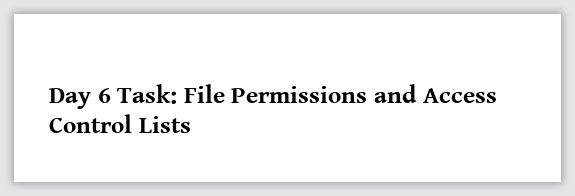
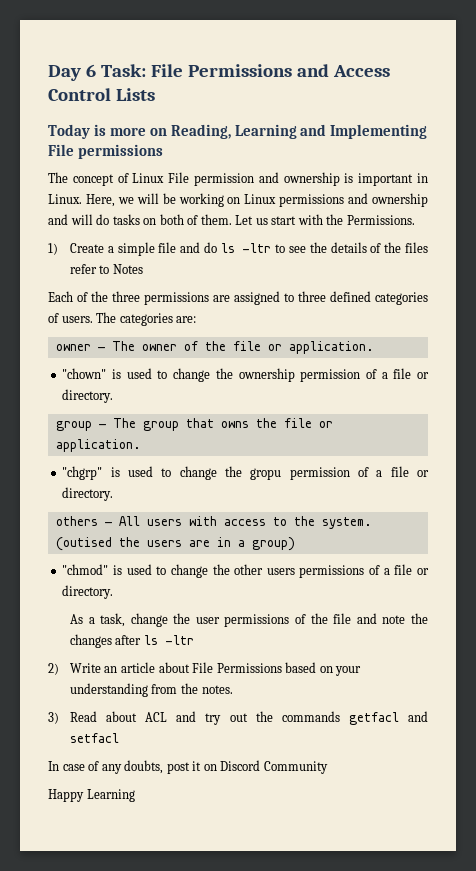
(191, 124) none -> [48,124,428,139] [48,144,163,159] [48,172,429,186] [48,193,428,207] [48,214,415,225] [48,242,428,256] [69,264,143,274] [48,291,428,305] [48,312,197,326] [55,341,374,354] [62,368,429,382] [62,389,114,403] [55,418,333,431] [55,439,141,452] [62,466,429,480] [62,487,114,501] [55,516,372,529] [55,537,295,551] [62,564,429,578] [62,585,114,599] [69,613,428,627] [69,634,194,648] [48,662,362,676] [69,683,233,697] [48,711,428,725] [69,733,119,743] [48,760,328,774] [48,789,135,802] // Today is more on Reading, Learning and Implementing File permissions // The concept of Linux File permission and ownership is important in Linux. Here, we will be working on Linux permissions and ownership and will do tasks on both of them. Let us start with the Permissions. // 1) Create a simple file and do ls -ltr to see the details of the files refer to Notes // Each of the three permissions are assigned to three defined categories of users. The categories are: // owner — The owner of the file or application. // "chown" is used to change the ownership permission of a file or directory. // group — The group that owns the file or application. // "chgrp" is used to change the gropu permission of a file or directory. // others — All users with access to the system. (outised the users are in a group) // "chmod" is used to change the other users permissions of a file or directory. // As a task, change the user permissions of the file and note the changes after ls -ltr // 2) Write an article about File Permissions based on your understanding from the notes. // 3) Read about ACL and try out the commands getfacl and setfacl // In case of any doubts, post it on Discord Community // Happy Learning

